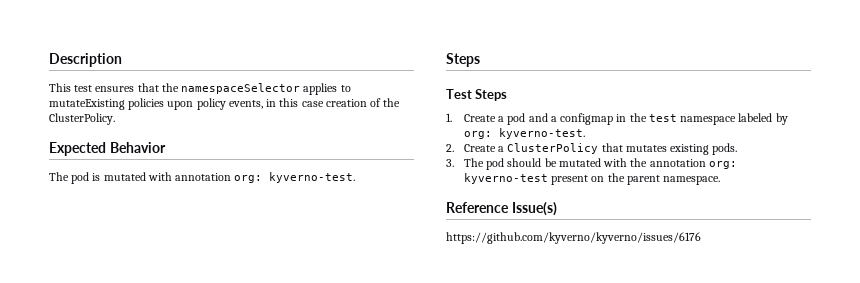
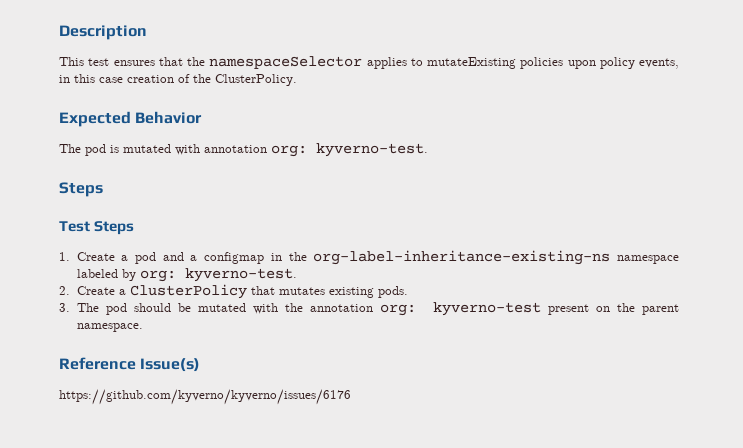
[648,114,677,122] test -> [313,250,611,265] org-label-inheritance-existing-ns

